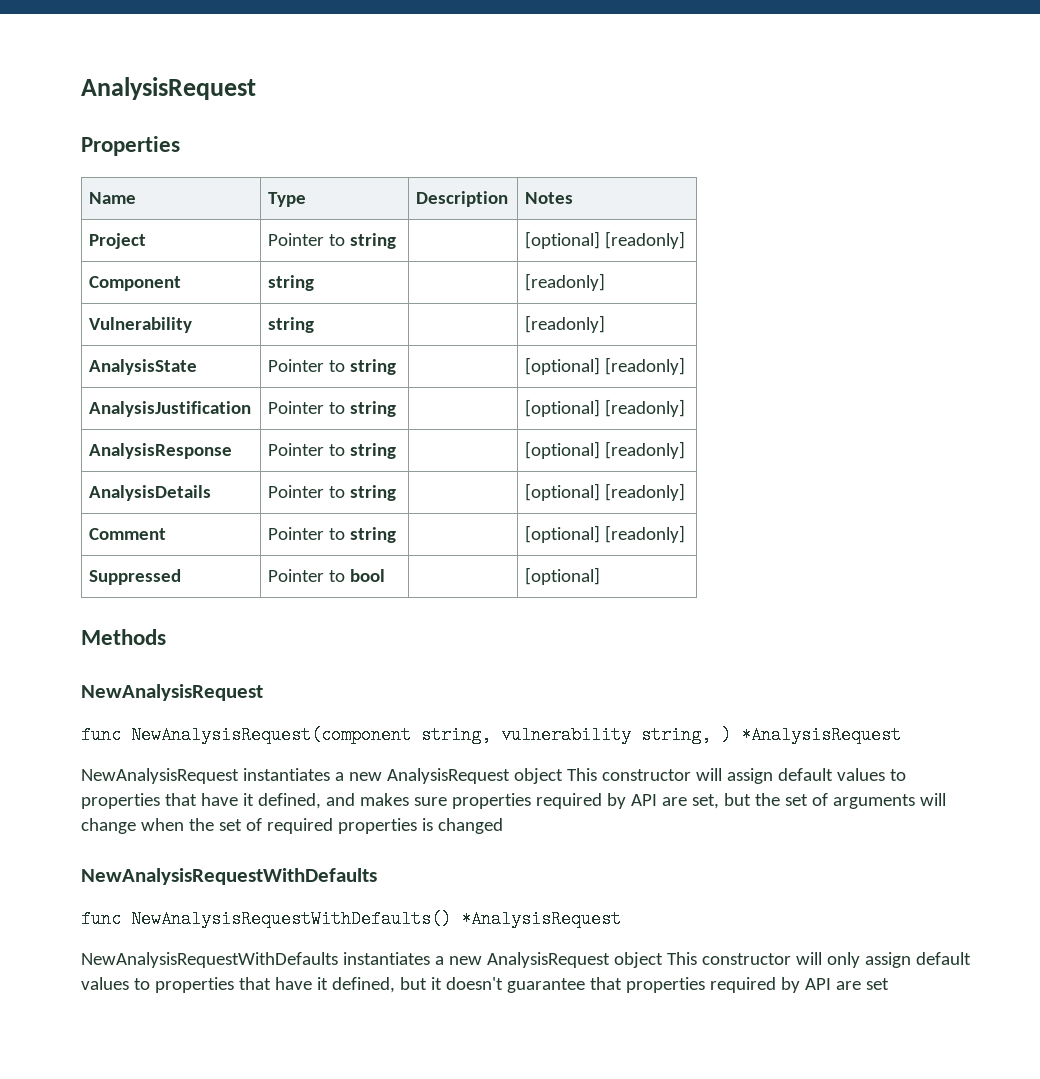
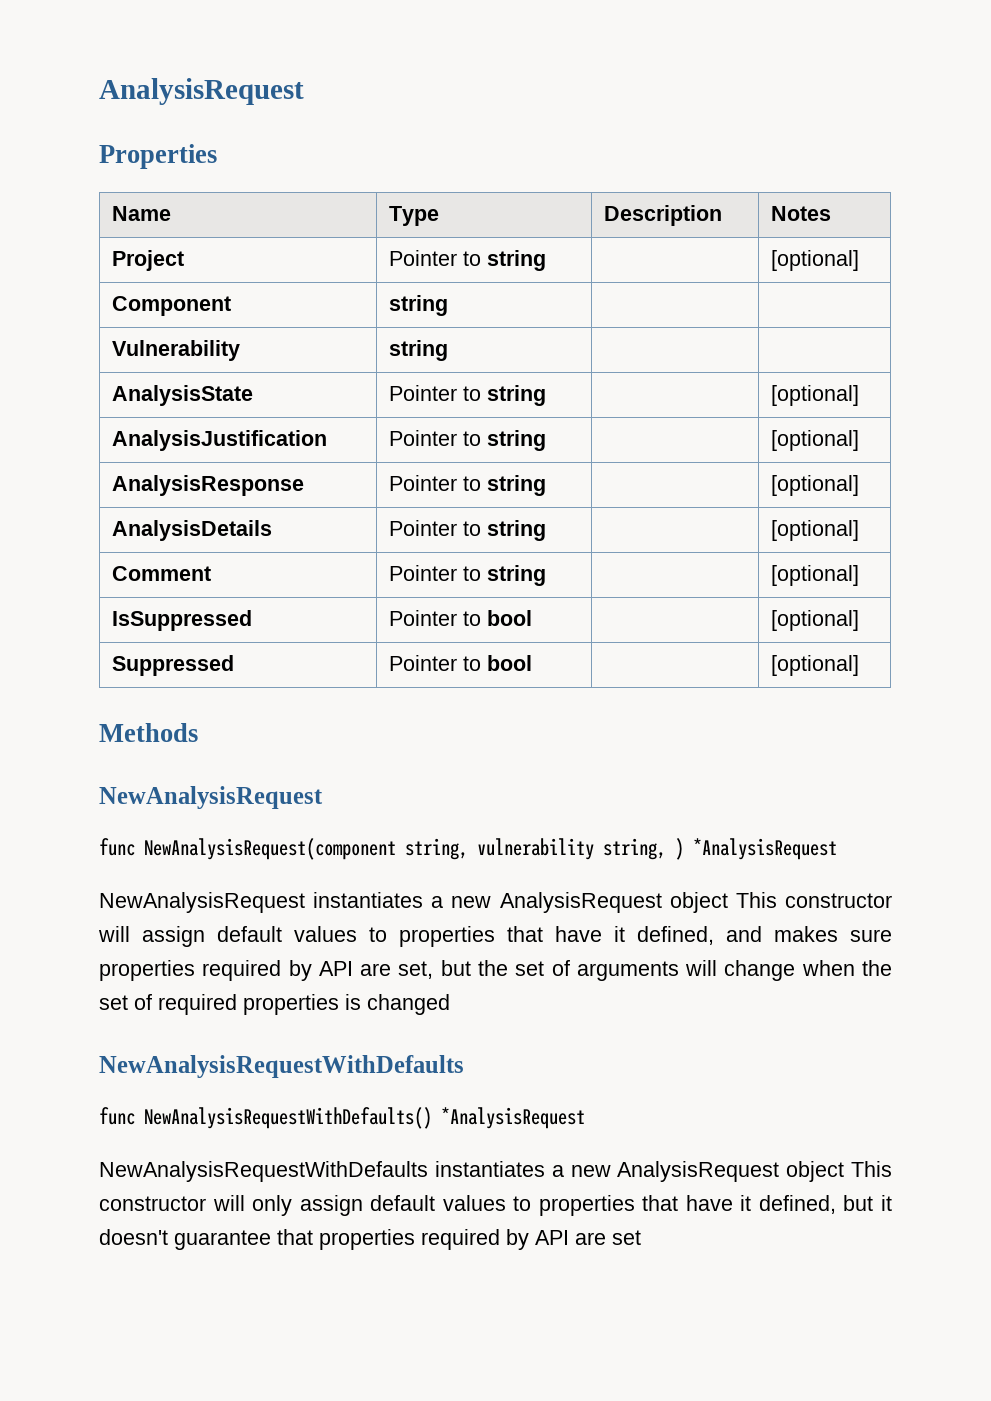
[605,231,686,249] [readonly] -> (860, 260) none
[525,273,606,291] [readonly] -> (449, 305) none
[525,315,606,333] [readonly] -> (449, 350) none
[605,357,686,375] [readonly] -> (860, 395) none
[605,399,686,417] [readonly] -> (860, 440) none
[605,441,686,459] [readonly] -> (860, 485) none
[605,483,686,501] [readonly] -> (860, 530) none
[605,525,686,543] [readonly] -> [112,610,253,631] [389,610,533,626] [771,610,860,631] // IsSuppressed | Pointer to bool | | [optional]

